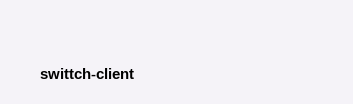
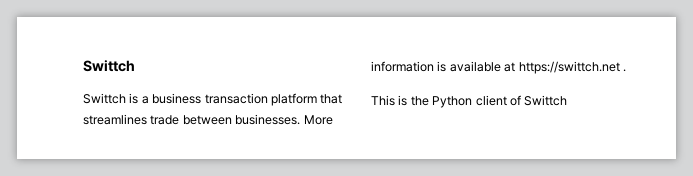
[40,68,134,79] swittch-client -> [83,60,135,72] [83,93,343,106] [83,114,333,125] [371,61,626,74] [371,95,568,108] Swittch // Swittch is a business transaction platform that streamlines trade between businesses. More information is available at https://swittch.net . // This is the Python client of Swittch

